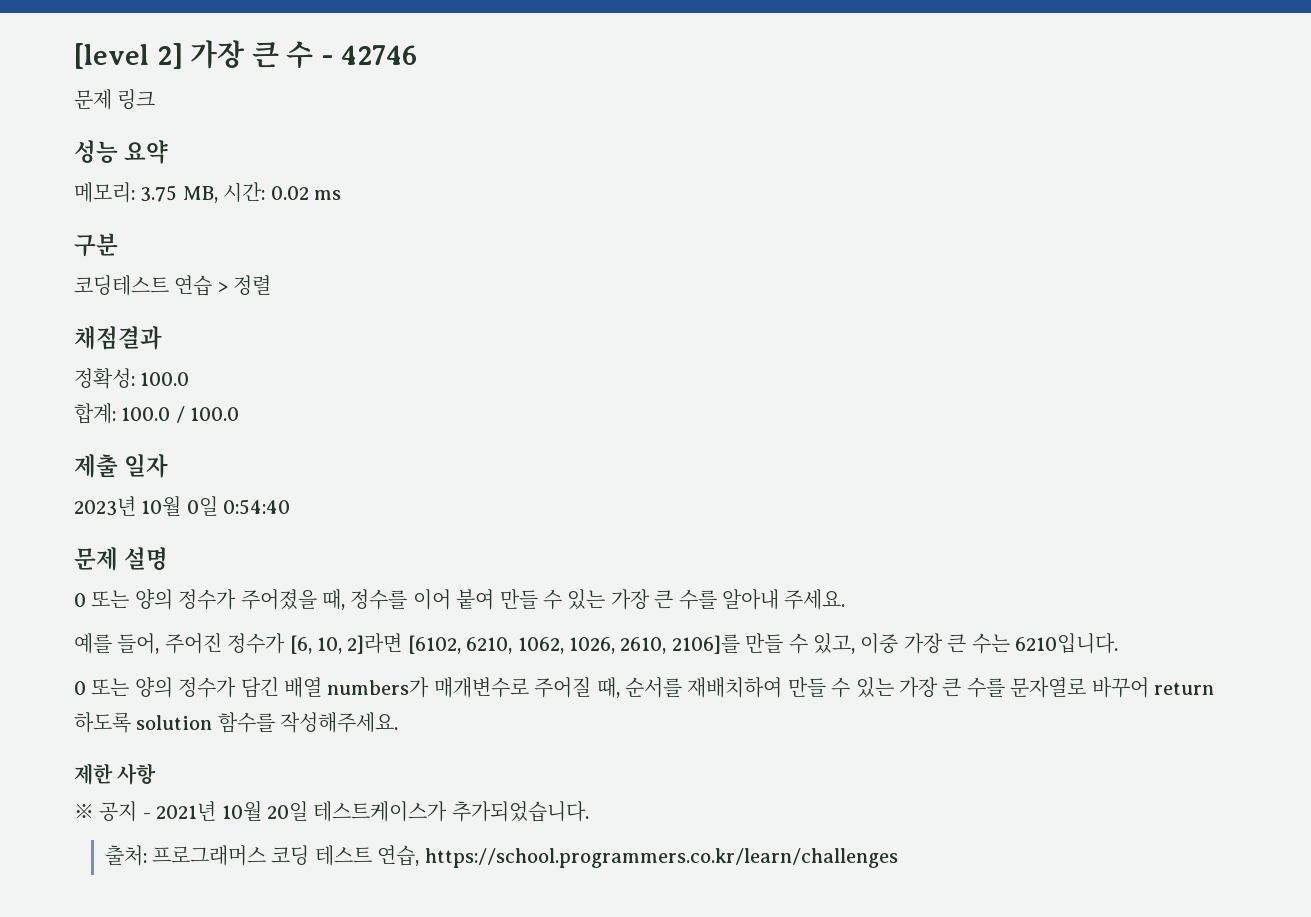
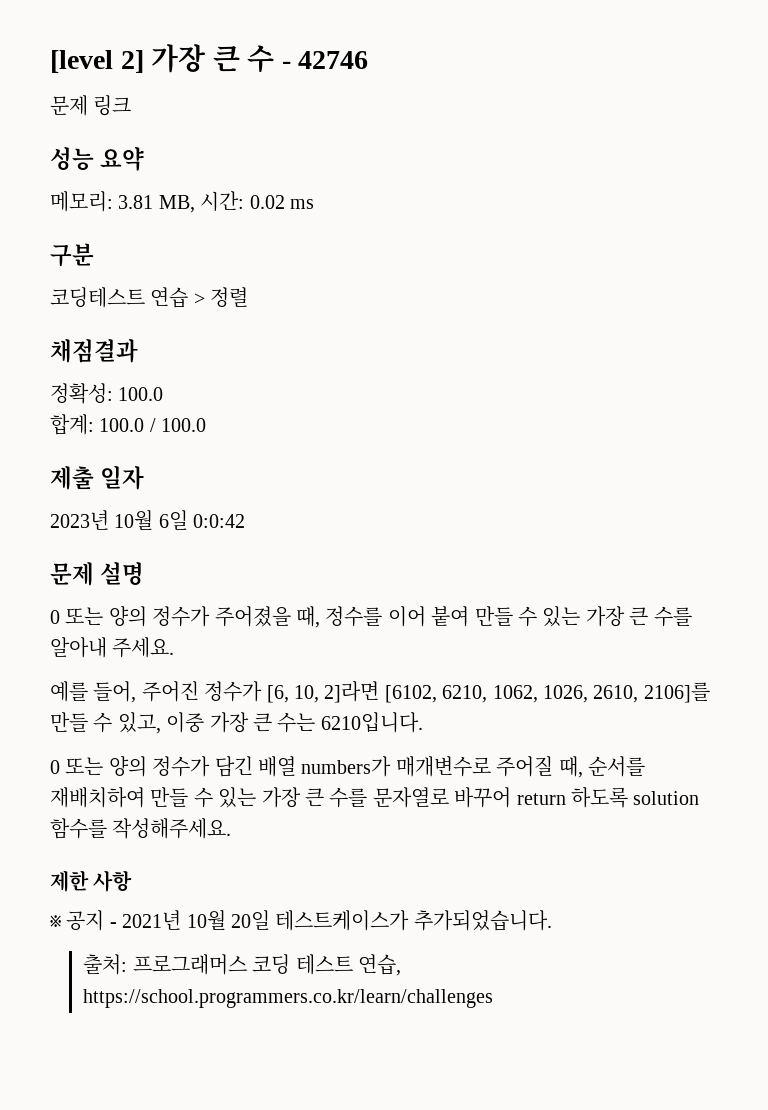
[140,185,178,202] 3.75 -> [118,195,154,209] 3.81
[186,496,291,516] 0일 0:54:40 -> [158,510,246,530] 6일 0:0:42

